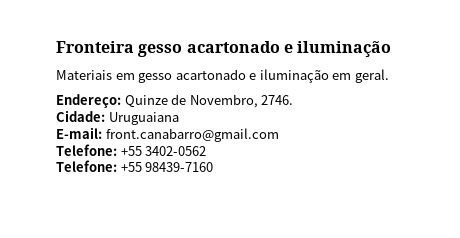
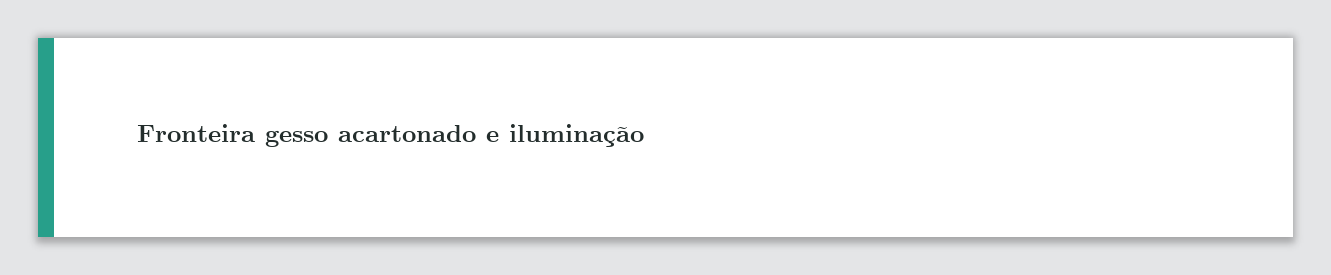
[56,69,389,83] [56,94,294,108] [56,110,179,125] [56,127,279,142] [56,144,207,156] [56,160,214,172] // Materiais em gesso acartonado e iluminação em geral. // Endereço: Quinze de Novembro, 2746. // Cidade: Uruguaiana // E-mail: front.canabarro@gmail.com // Telefone: +55 3402-0562 // Telefone: +55 98439-7160 -> (644, 135) none

